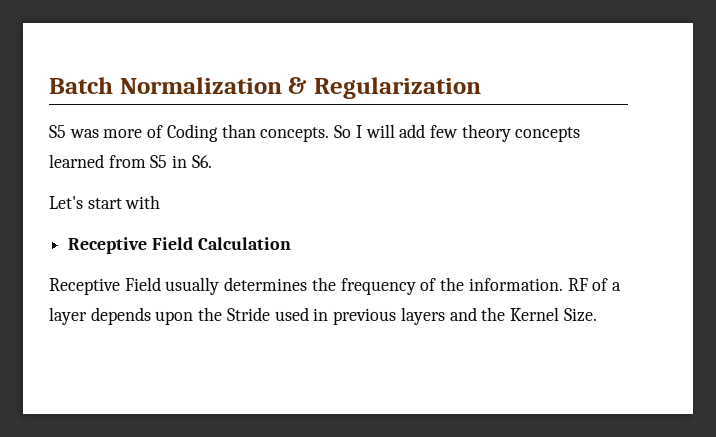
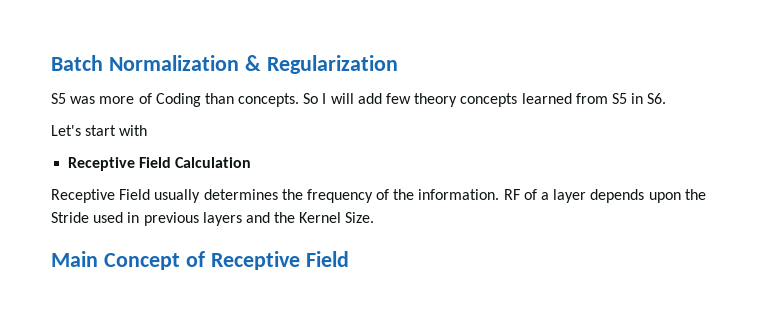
(597, 315) none -> [51,251,349,270] // Main Concept of Receptive Field

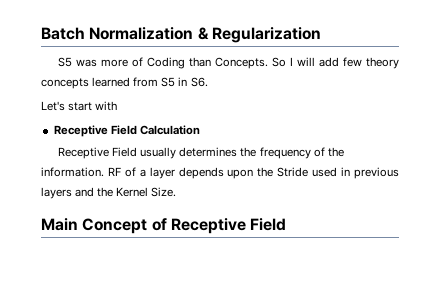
[238,93,300,107] concepts. -> [215,57,269,69] Concepts.

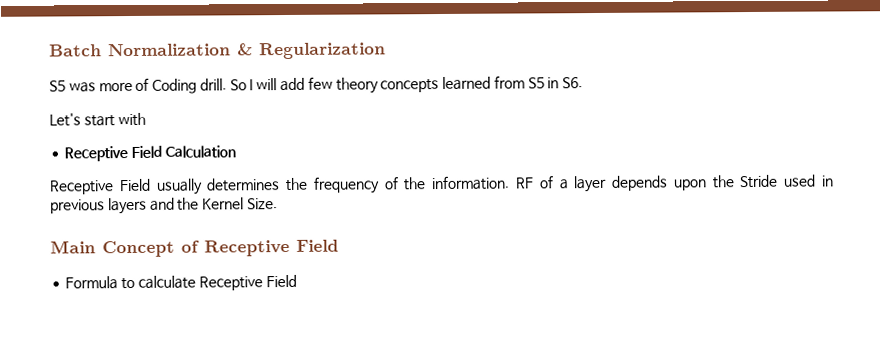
[189,57,269,69] than Concepts. -> [199,78,227,91] drill.
(287, 224) none -> [65,274,297,291] // Formula to calculate Receptive Field

